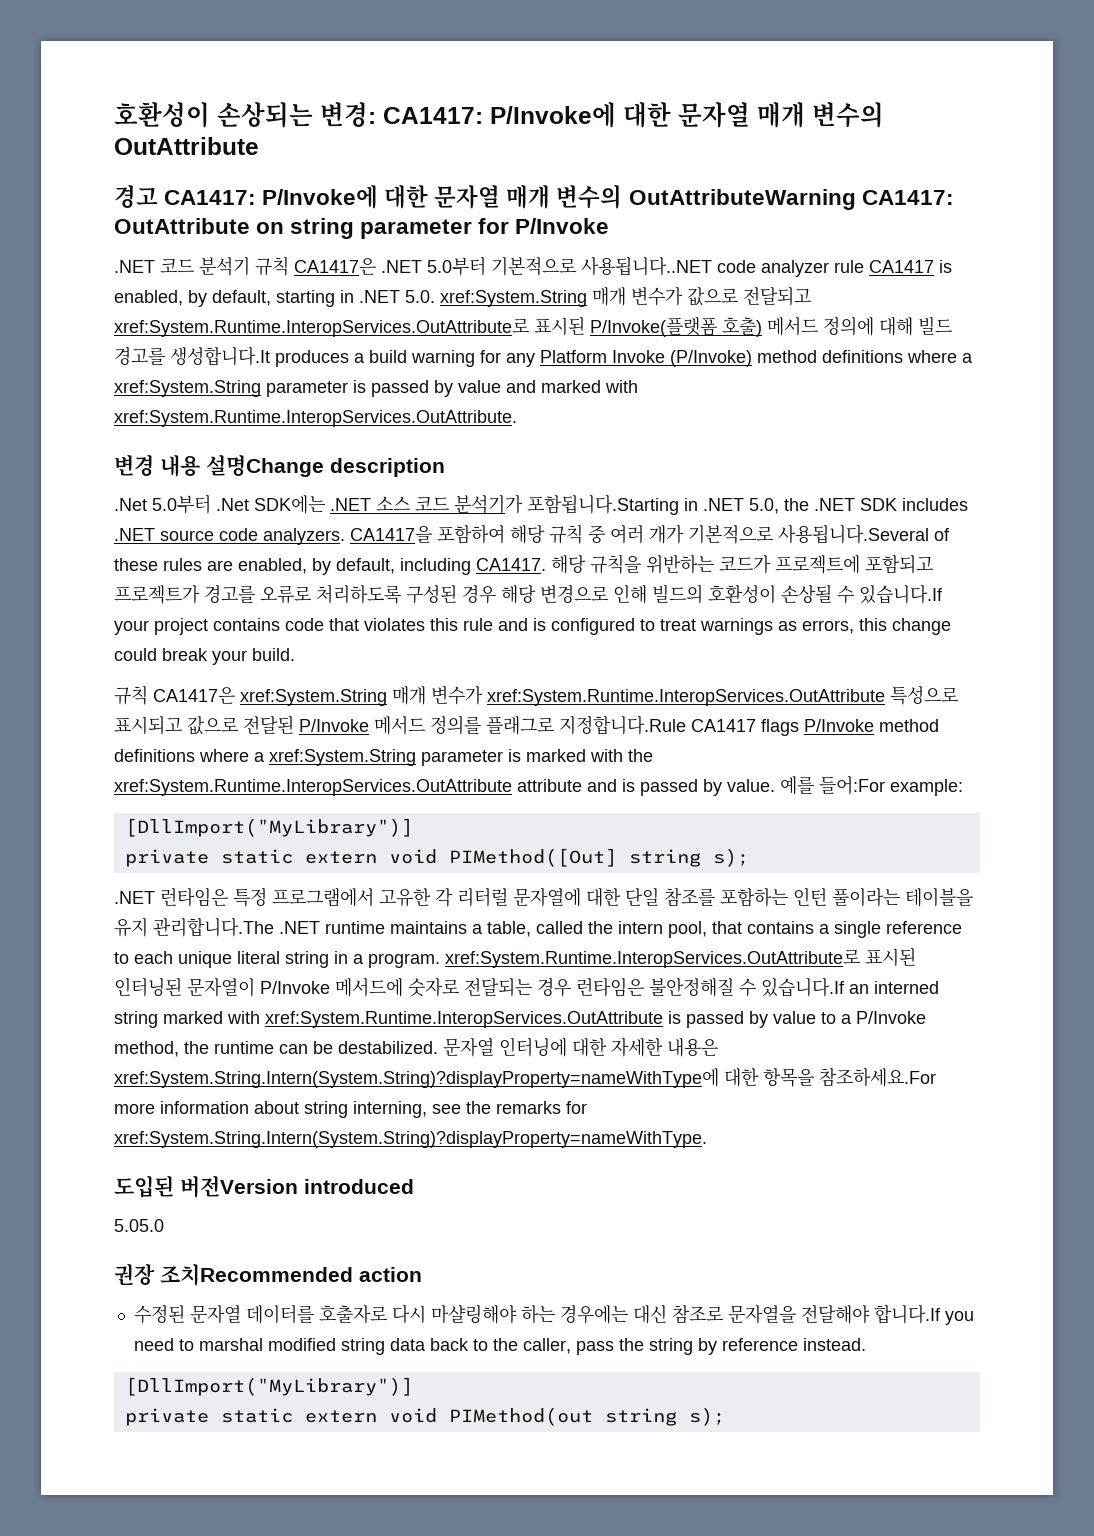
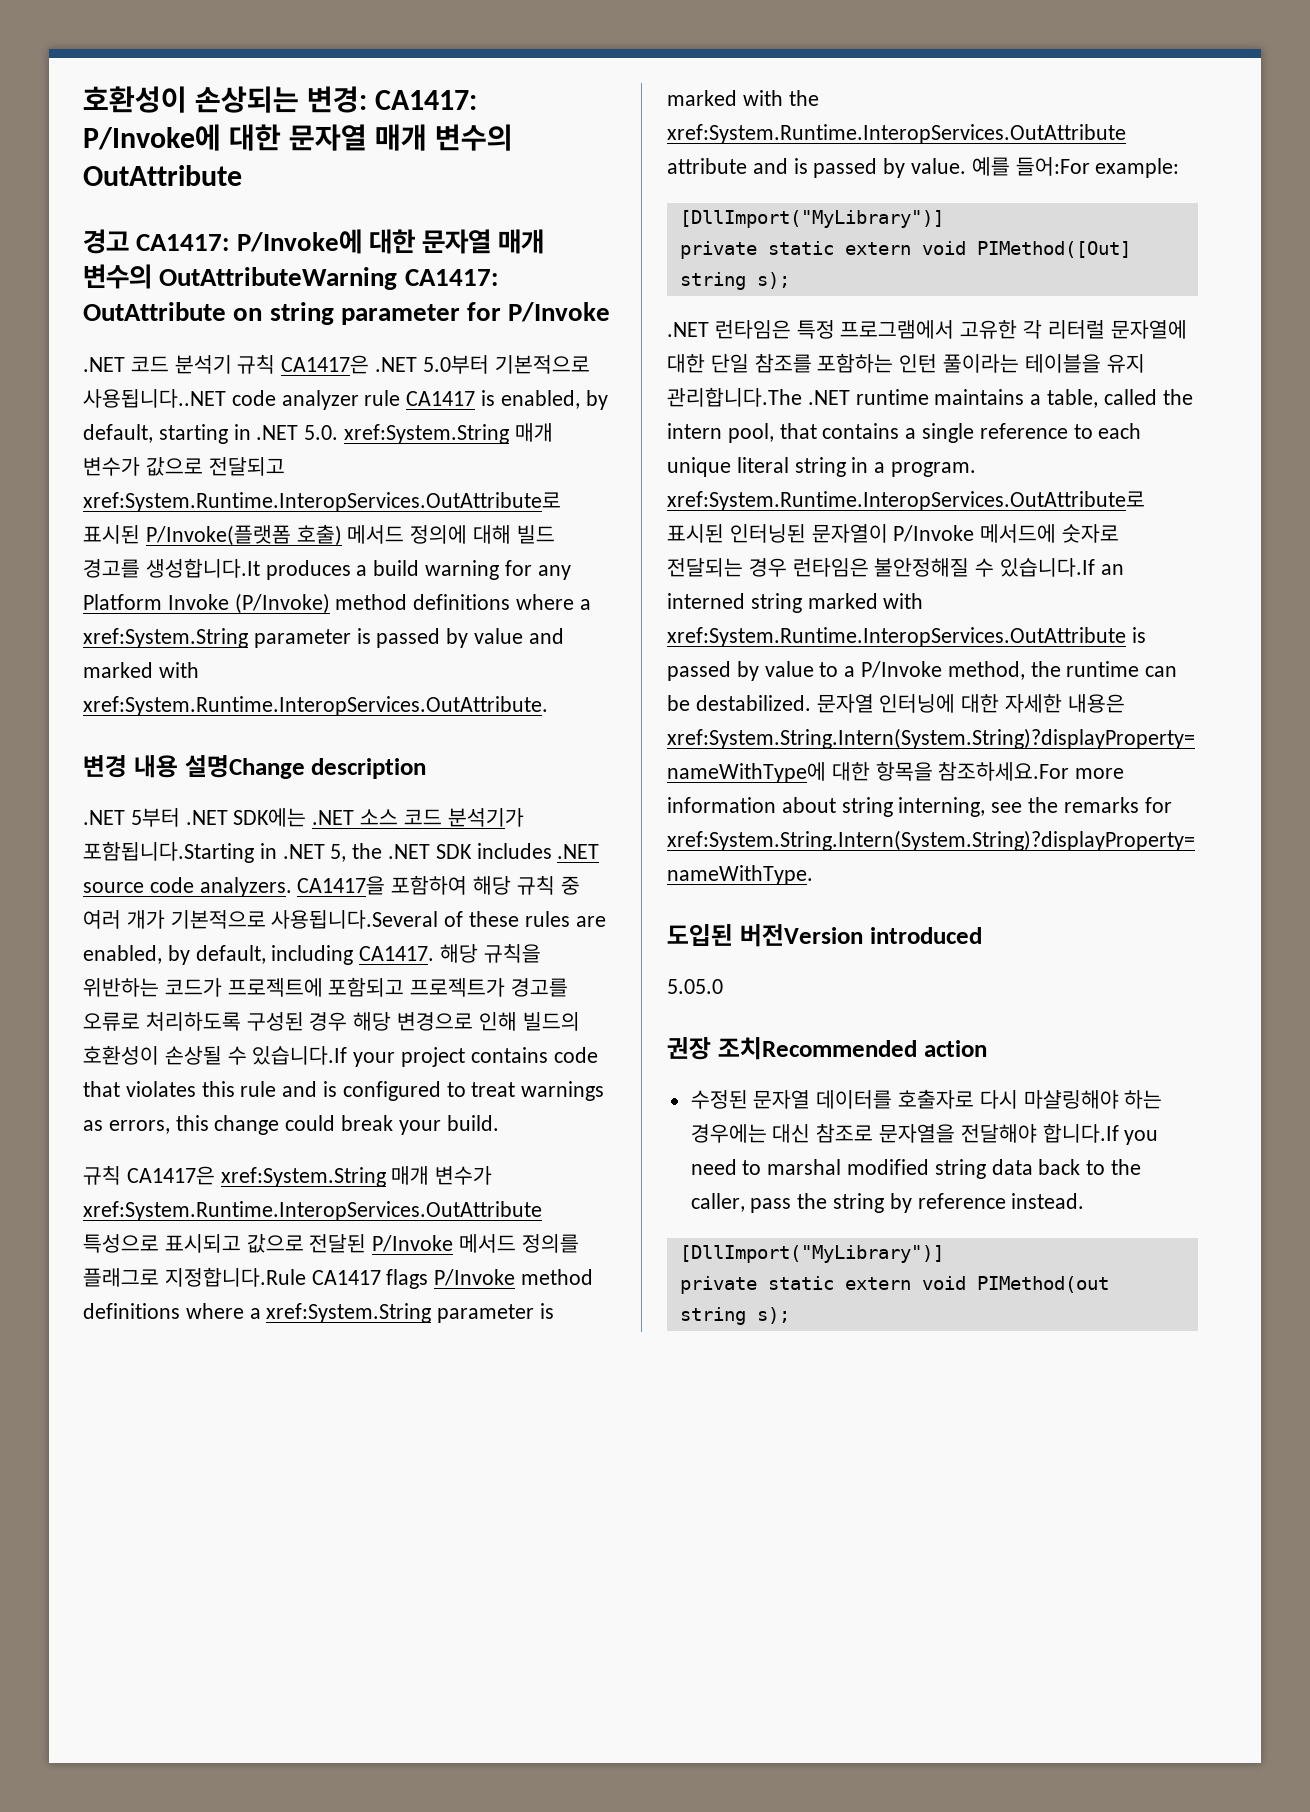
[114,494,249,514] .Net 5.0부터 .Net -> [83,808,228,827] .NET 5부터 .NET
[749,498,779,514] 5.0, -> [330,844,347,862] 5,

